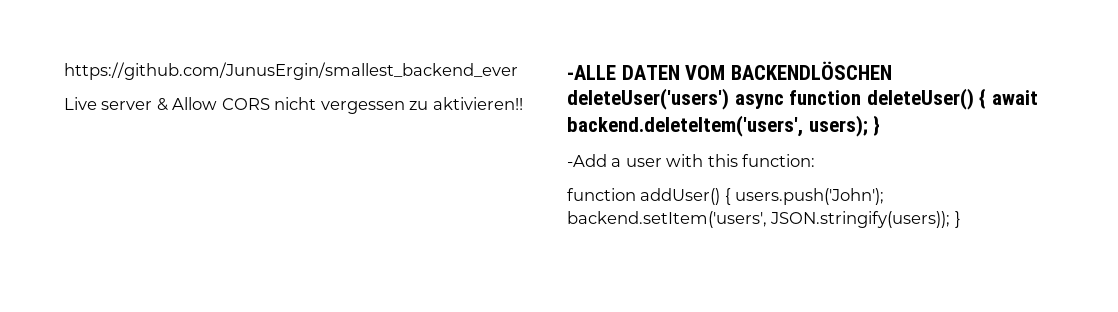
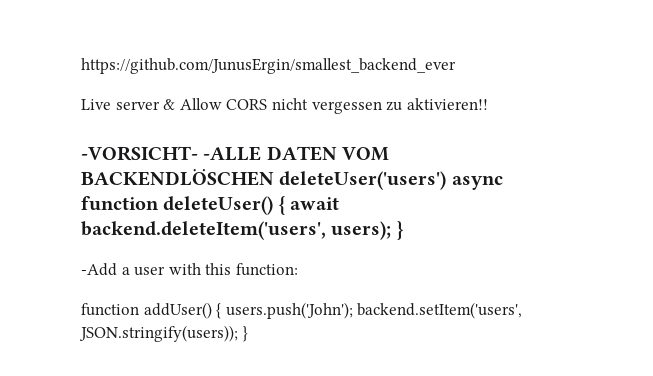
(523, 103) none -> [81,146,198,161] -VORSICHT-

